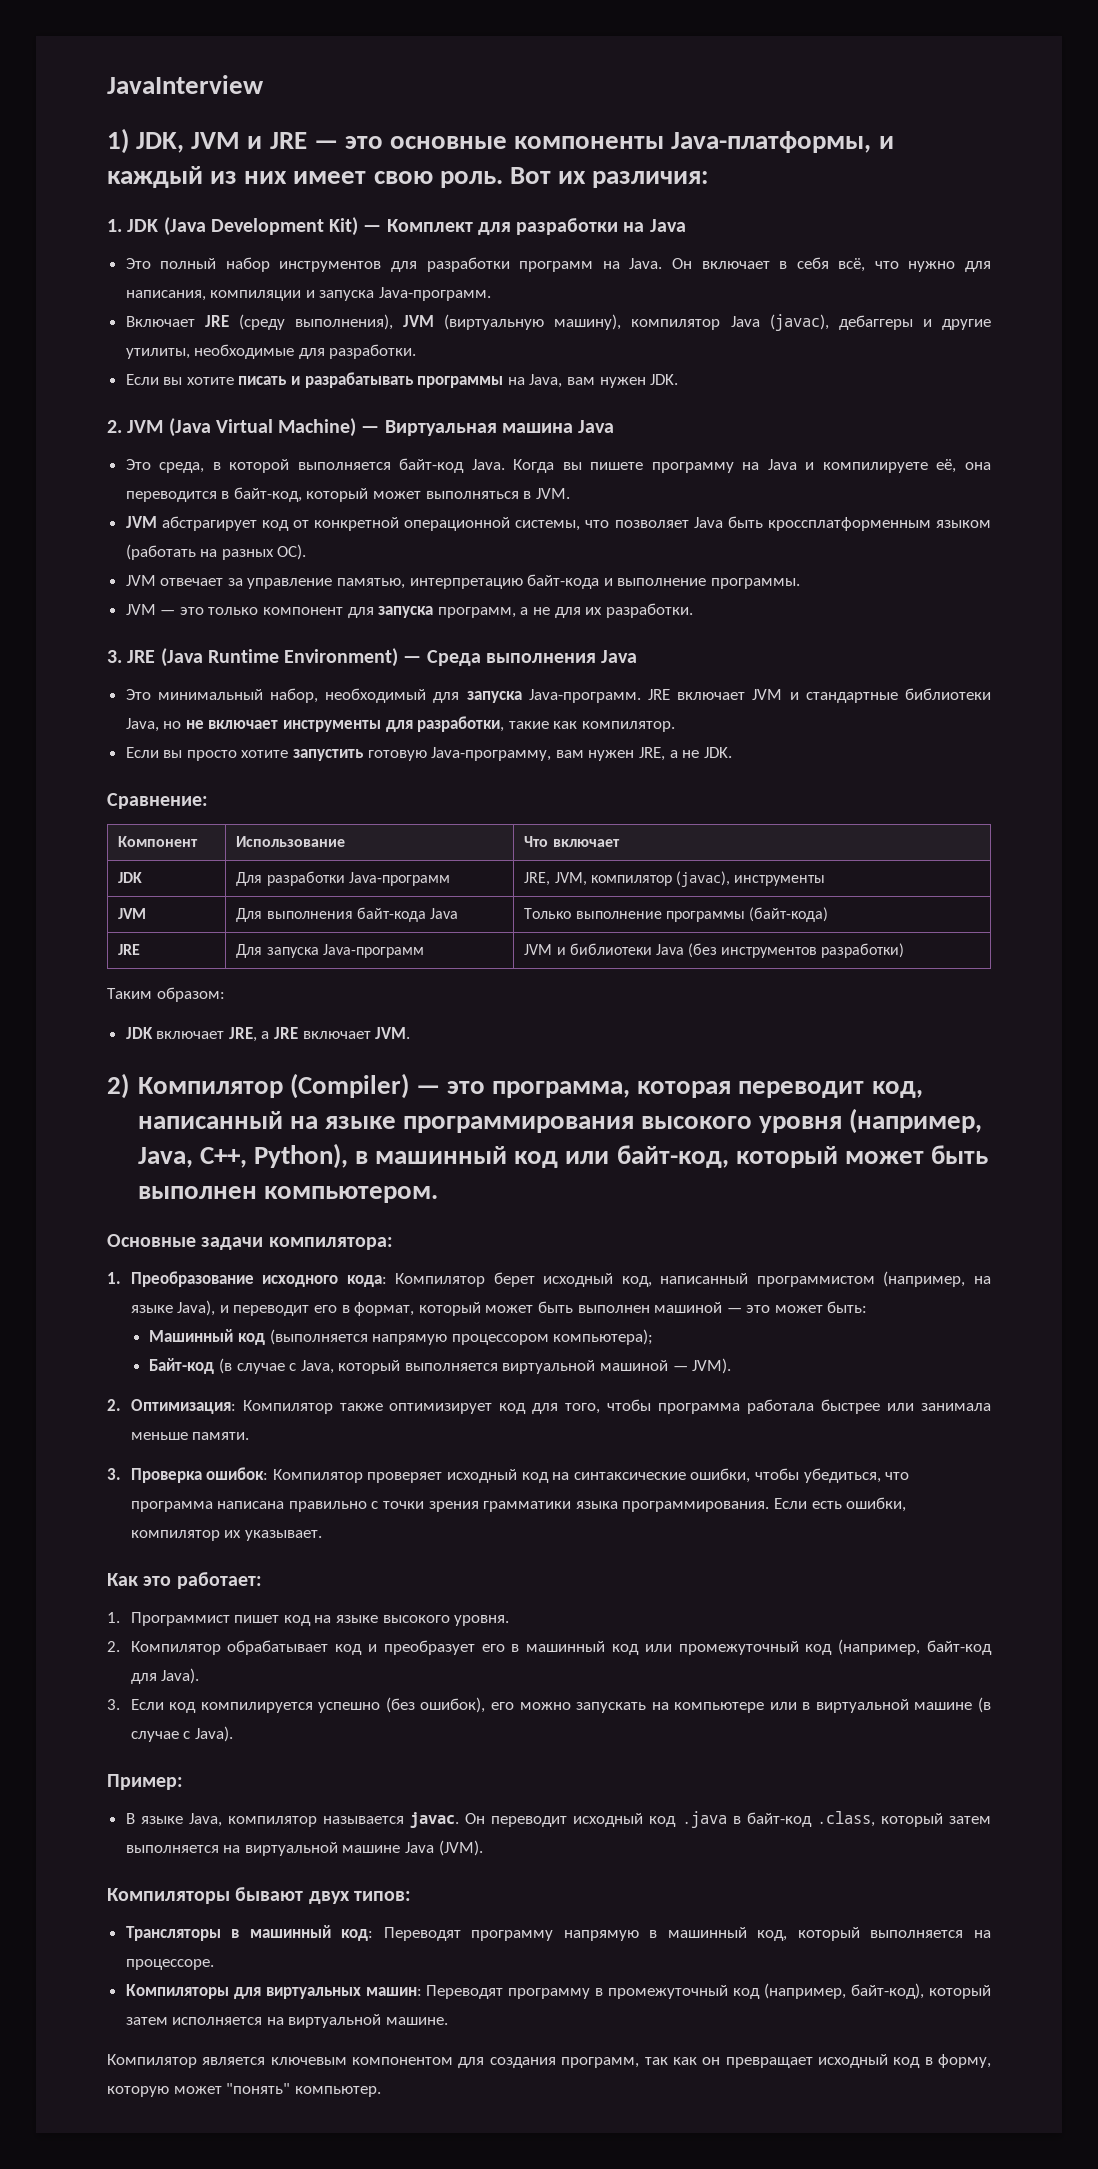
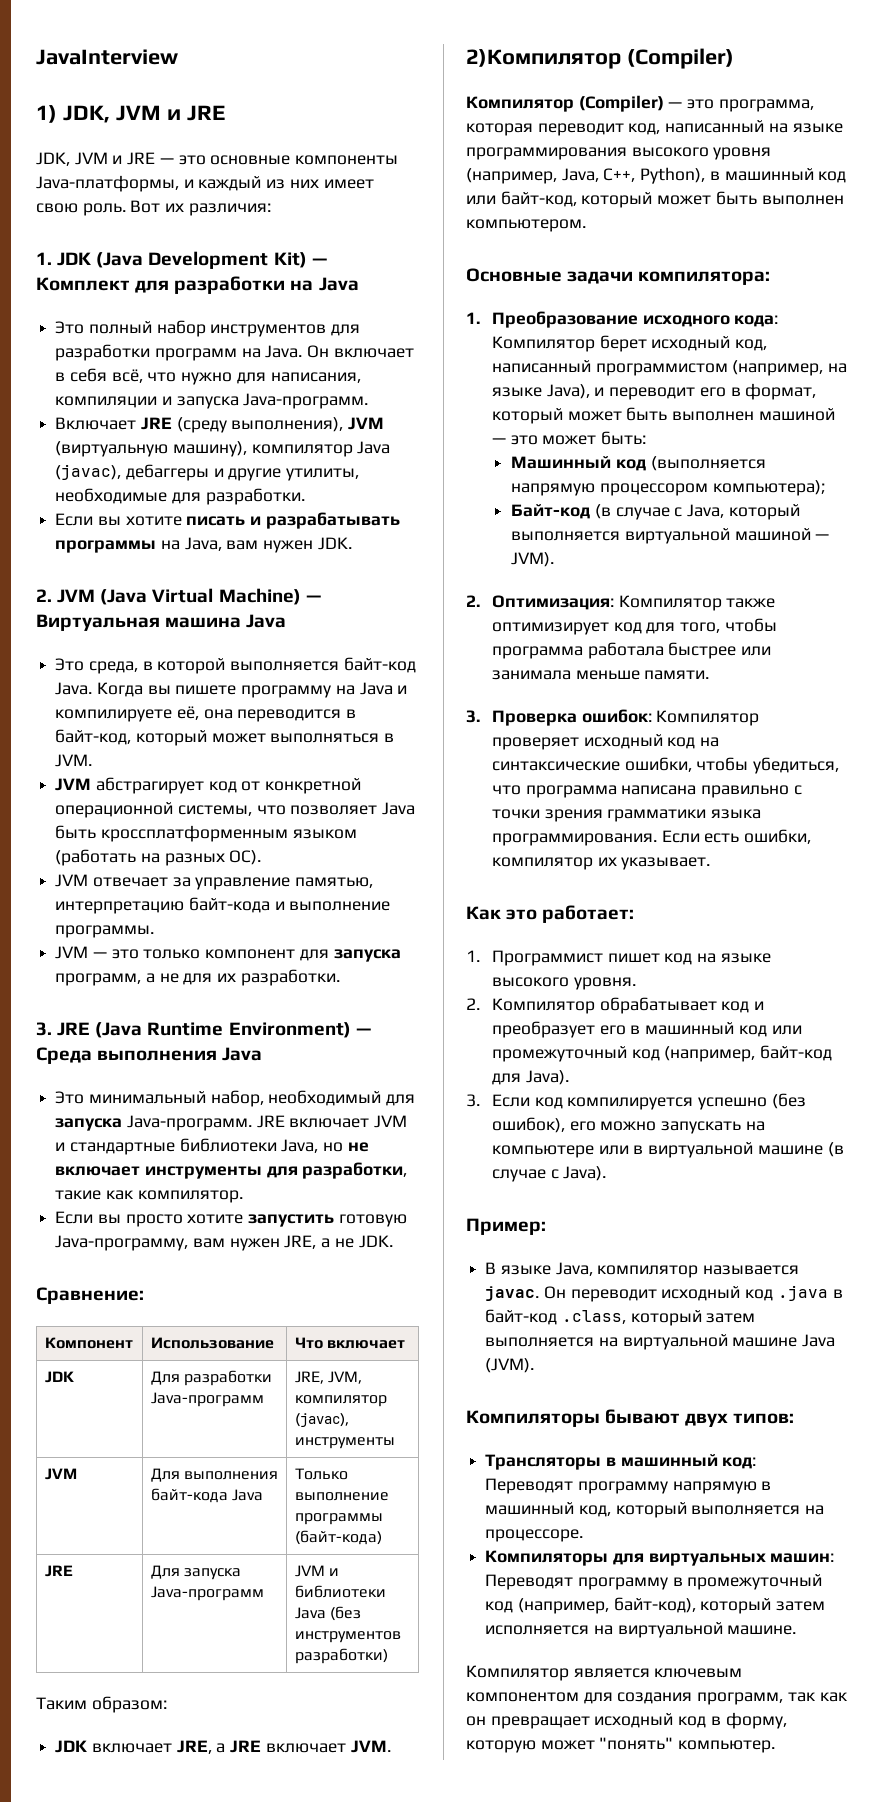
(307, 140) none -> [36,152,156,166] // JDK, JVM и JRE
[107,1073,129,1099] 2) -> [466,48,734,69] 2)Компилятор (Compiler) //

